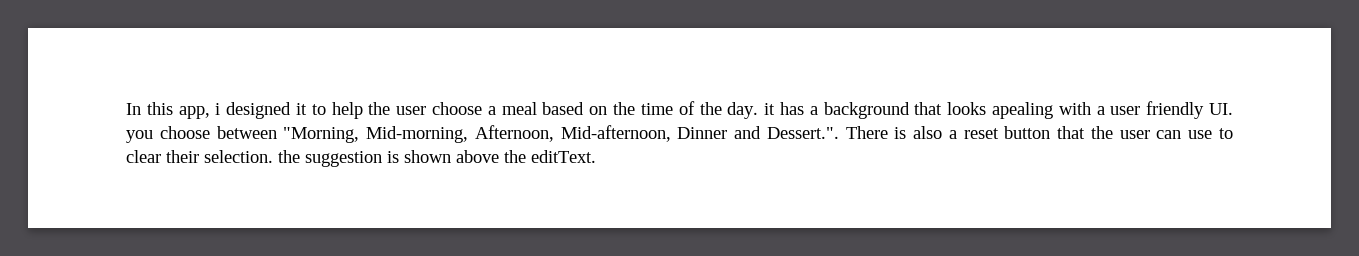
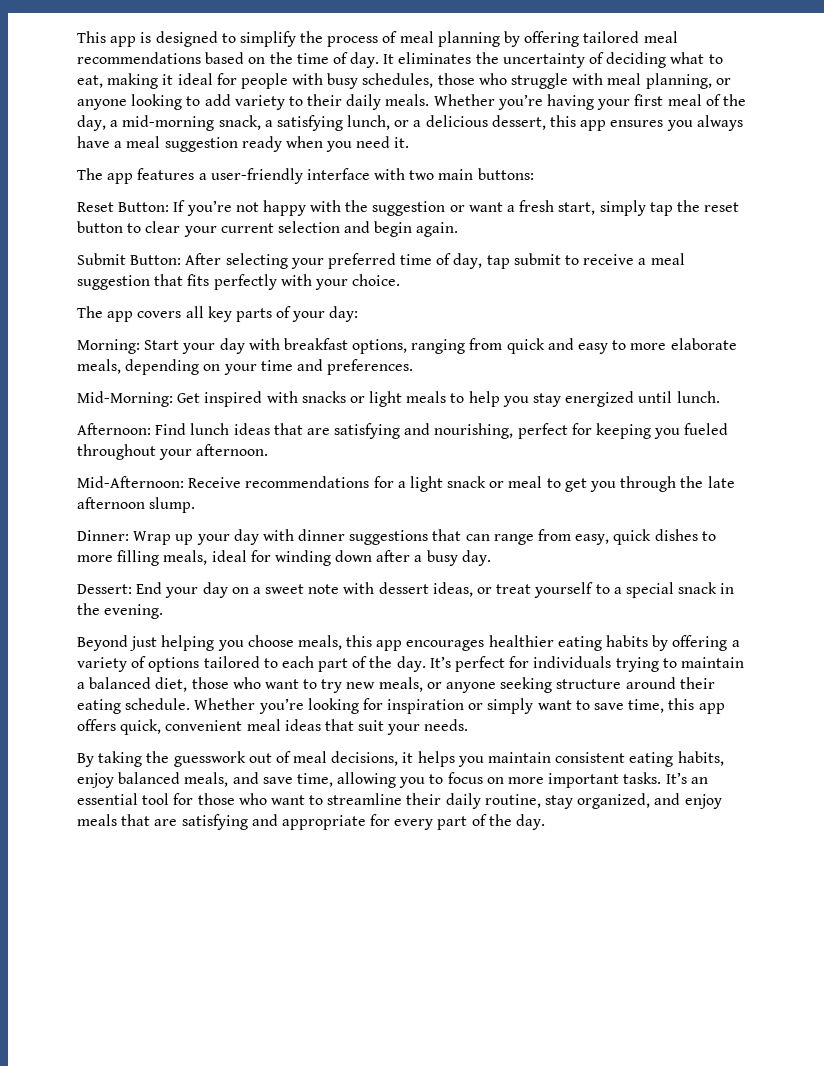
[126,102,537,119] In this app, i designed it to help the user choose a meal -> [77,31,678,47] [77,52,201,64] This app is designed to simplify the process of meal planning by offering tailored meal recommendations
[699,101,1233,119] [126,125,1234,143] [126,150,596,167] the day. it has a background that looks apealing with a user friendly UI. you choose between "Morning, Mid-morning, Afternoon, Mid-afternoon, Dinner and Dessert.". There is also a reset button that the user can use to clear their selection. the suggestion is shown above the editText. -> [350,52,723,68] [77,73,731,89] [77,94,746,110] [77,115,743,131] [77,136,410,152] [77,168,534,184] [77,200,740,216] [77,221,459,237] [77,253,685,269] [77,274,401,290] [77,306,359,322] [77,338,737,354] [77,359,414,375] [77,391,720,407] [77,423,729,439] [77,444,269,460] [77,476,735,492] [77,497,196,513] [77,529,716,545] [77,550,491,566] [77,582,735,598] [77,603,164,619] [77,635,740,651] [77,656,744,672] [77,677,715,693] [77,698,725,714] [77,719,469,735] [77,751,724,767] [77,772,708,788] [77,793,722,809] [77,814,546,830] day. It eliminates the uncertainty of deciding what to eat, making it ideal for people with busy schedules, those who struggle with meal planning, or anyone looking to add variety to their daily meals. Whether you’re having your first meal of the day, a mid-morning snack, a satisfying lunch, or a delicious dessert, this app ensures you always have a meal suggestion ready when you need it. // The app features a user-friendly interface with two main buttons: // Reset Button: If you’re not happy with the suggestion or want a fresh start, simply tap the reset button to clear your current selection and begin again. // Submit Button: After selecting your preferred time of day, tap submit to receive a meal suggestion that fits perfectly with your choice. // The app covers all key parts of your day: // Morning: Start your day with breakfast options, ranging from quick and easy to more elaborate meals, depending on your time and preferences. // Mid-Morning: Get inspired with snacks or light meals to help you stay energized until lunch. // Afternoon: Find lunch ideas that are satisfying and nourishing, perfect for keeping you fueled throughout your afternoon. // Mid-Afternoon: Receive recommendations for a light snack or meal to get you through the late afternoon slump. // Dinner: Wrap up your day with dinner suggestions that can range from easy, quick dishes to more filling meals, ideal for winding down after a busy day. // Dessert: End your day on a sweet note with dessert ideas, or treat yourself to a special snack in the evening. // Beyond just helping you choose meals, this app encourages healthier eating habits by offering a variety of options tailored to each part of the day. It’s perfect for individuals trying to maintain a balanced diet, those who want to try new meals, or anyone seeking structure around their eating schedule. Whether you’re looking for inspiration or simply want to save time, this app offers quick, convenient meal ideas that suit your needs. // By taking the guesswork out of meal decisions, it helps you maintain consistent eating habits, enjoy balanced meals, and save time, allowing you to focus on more important tasks. It’s an essential tool for those who want to streamline their daily routine, stay organized, and enjoy meals that are satisfying and appropriate for every part of the day.

